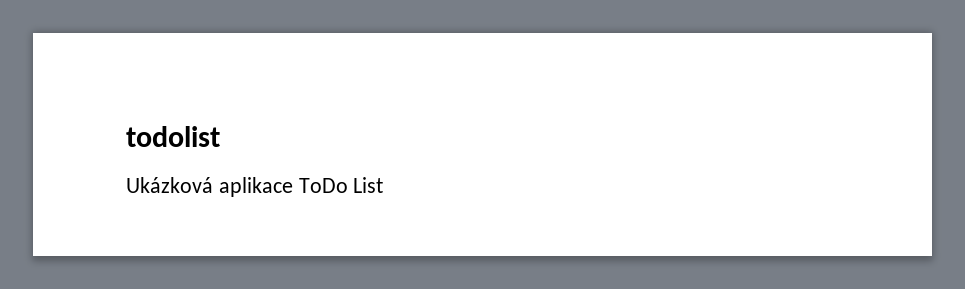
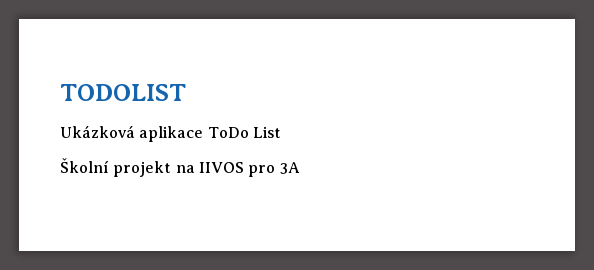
[126,126,220,147] todolist -> [60,84,186,101] TODOLIST
(384, 185) none -> [60,158,300,177] // Školní projekt na IIVOS pro 3A

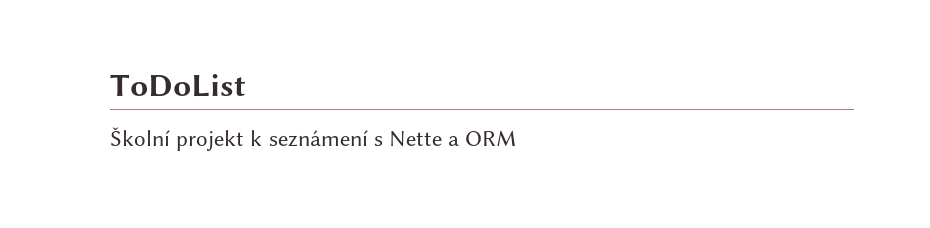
[60,84,186,101] [60,125,281,142] [60,158,300,177] TODOLIST // Ukázková aplikace ToDo List // Školní projekt na IIVOS pro 3A -> [110,74,246,97] [110,127,517,151] ToDoList // Školní projekt k seznámení s Nette a ORM

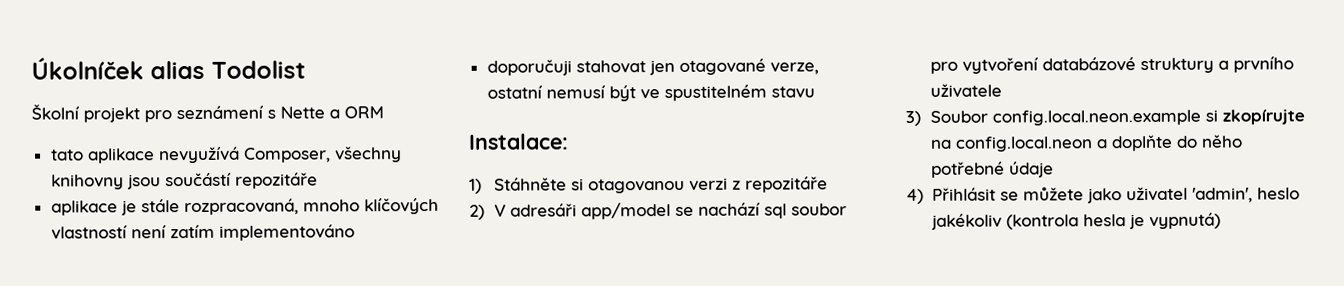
[110,74,246,97] ToDoList -> [31,57,306,80] Úkolníček alias Todolist
[250,130,263,146] k -> [144,110,172,123] pro
(517, 138) none -> [50,146,402,164] [50,172,318,190] [50,197,439,216] [50,224,355,241] [486,58,819,76] [486,84,815,102] [468,133,569,150] [469,176,829,194] [469,202,848,220] [930,56,1295,74] [930,83,1003,98] [905,109,1306,127] [930,134,1244,152] [931,161,1055,178] [906,186,1300,205] [930,212,1221,230] // tato aplikace nevyužívá Composer, všechny knihovny jsou součástí repozitáře // aplikace je stále rozpracovaná, mnoho klíčových vlastností není zatím implementováno // doporučuji stahovat jen otagované verze, ostatní nemusí být ve spustitelném stavu // Instalace: // 1) Stáhněte si otagovanou verzi z repozitáře // 2) V adresáři app/model se nachází sql soubor pro vytvoření databázové struktury a prvního uživatele // 3) Soubor config.local.neon.example si zkopírujte na config.local.neon a doplňte do něho potřebné údaje // 4) Přihlásit se můžete jako uživatel 'admin', heslo jakékoliv (kontrola hesla je vypnutá)

